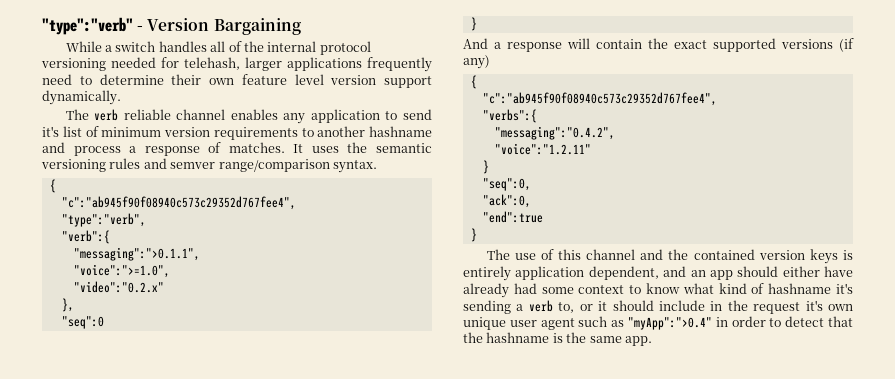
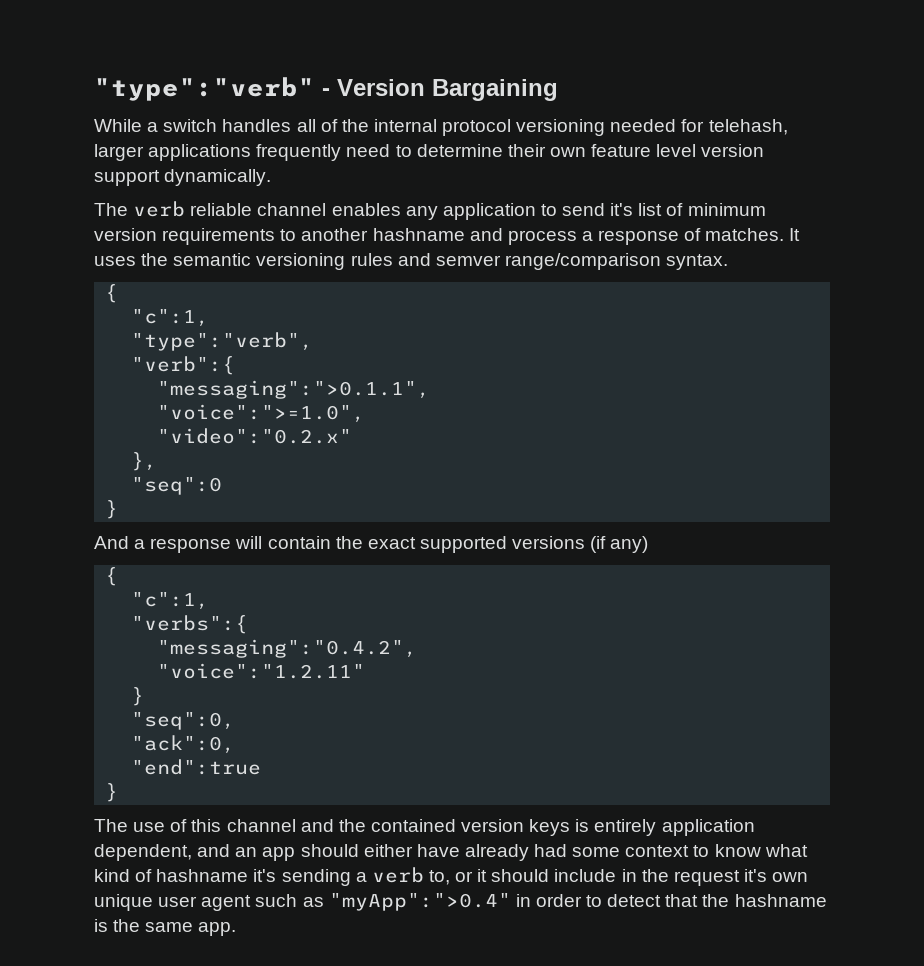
[61,196,296,210] "c":"ab945f90f08940c573c29352d767fee4", -> [131,309,210,327] "c":1,
[482,92,717,106] "c":"ab945f90f08940c573c29352d767fee4", -> [131,592,210,610] "c":1,

